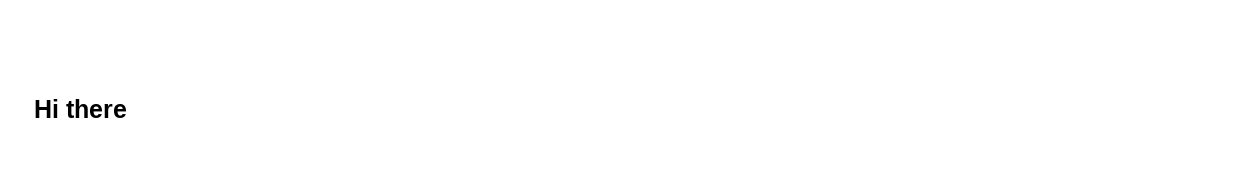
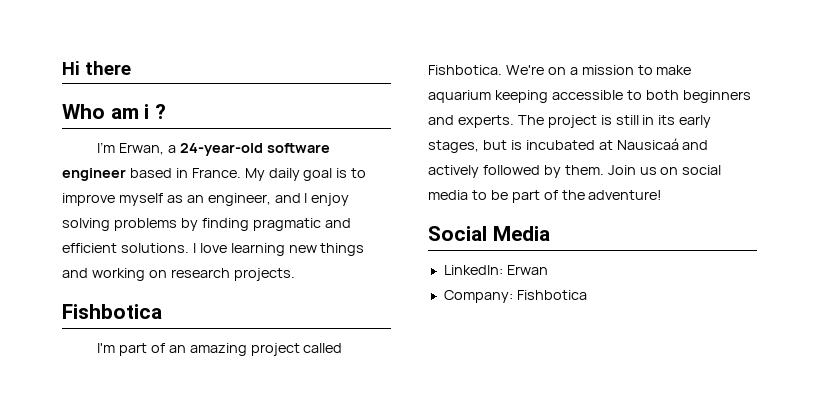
(127, 108) none -> [62,104,167,119] [96,142,330,156] [62,168,367,181] [62,193,350,206] [62,218,351,231] [62,243,365,256] [62,268,295,281] [62,304,162,319] [96,343,343,356] [428,65,692,75] [428,90,751,103] [428,115,712,128] [428,138,709,153] [428,165,722,178] [428,190,663,203] [428,226,550,241] [443,265,548,275] [443,290,587,303] // Who am i ? // I’m Erwan, a 24-year-old software engineer based in France. My daily goal is to improve myself as an engineer, and I enjoy solving problems by finding pragmatic and efficient solutions. I love learning new things and working on research projects. // Fishbotica // I'm part of an amazing project called Fishbotica. We're on a mission to make aquarium keeping accessible to both beginners and experts. The project is still in its early stages, but is incubated at Nausicaá and actively followed by them. Join us on social media to be part of the adventure! // Social Media // LinkedIn: Erwan // Company: Fishbotica

